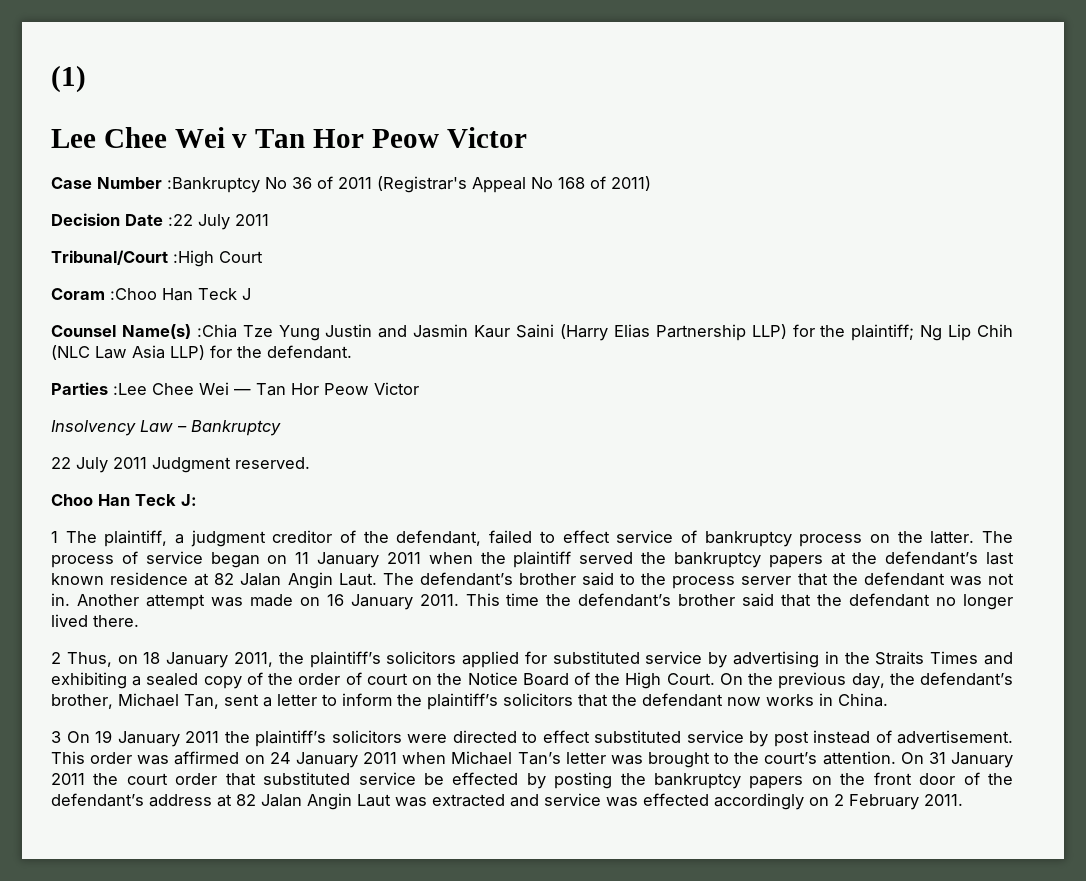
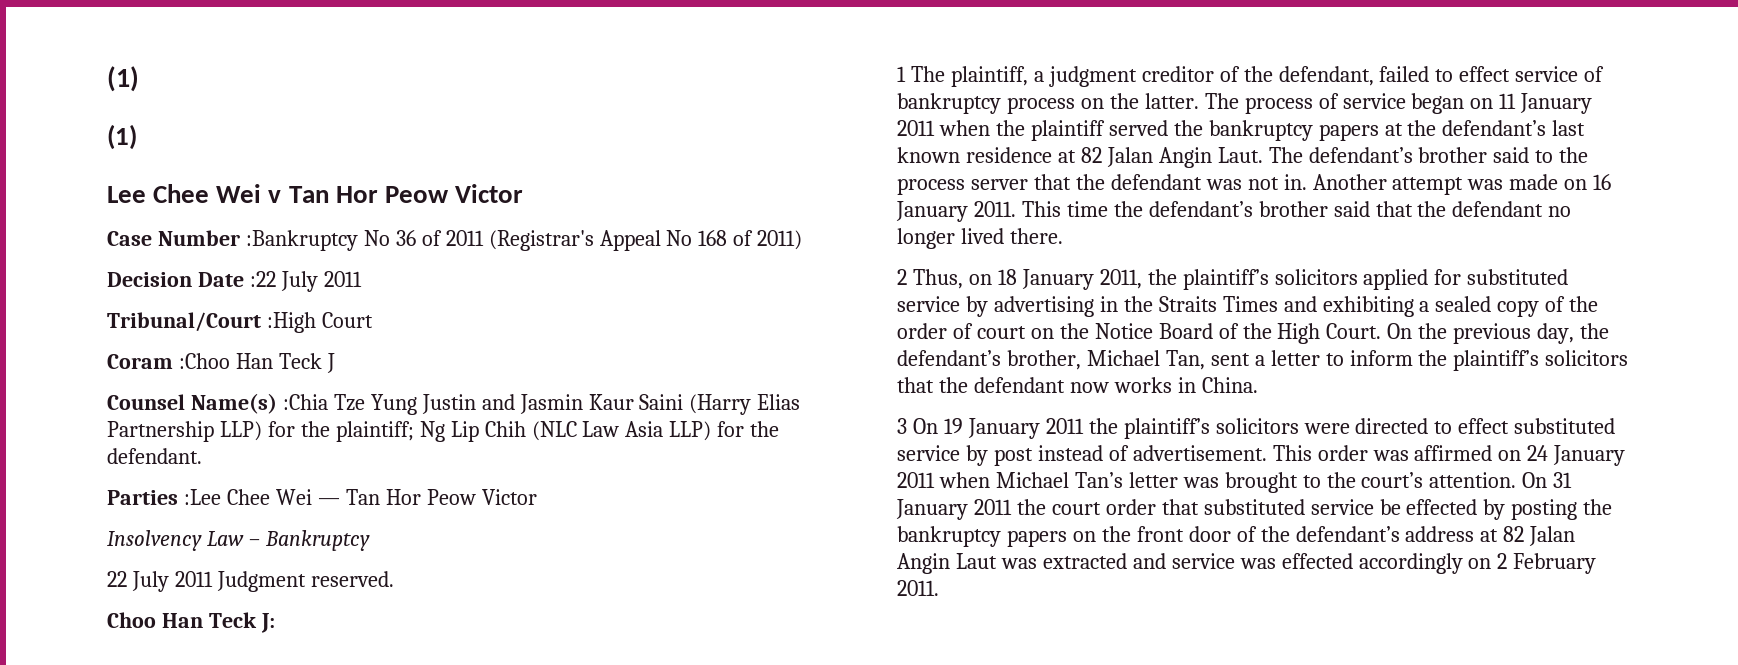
[51,65,86,93] (1) -> [107,66,139,92] [107,124,137,150] (1) // (1)

